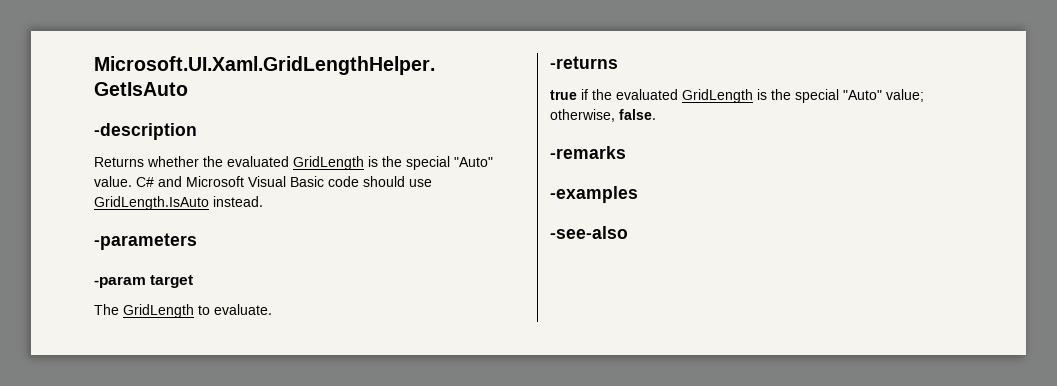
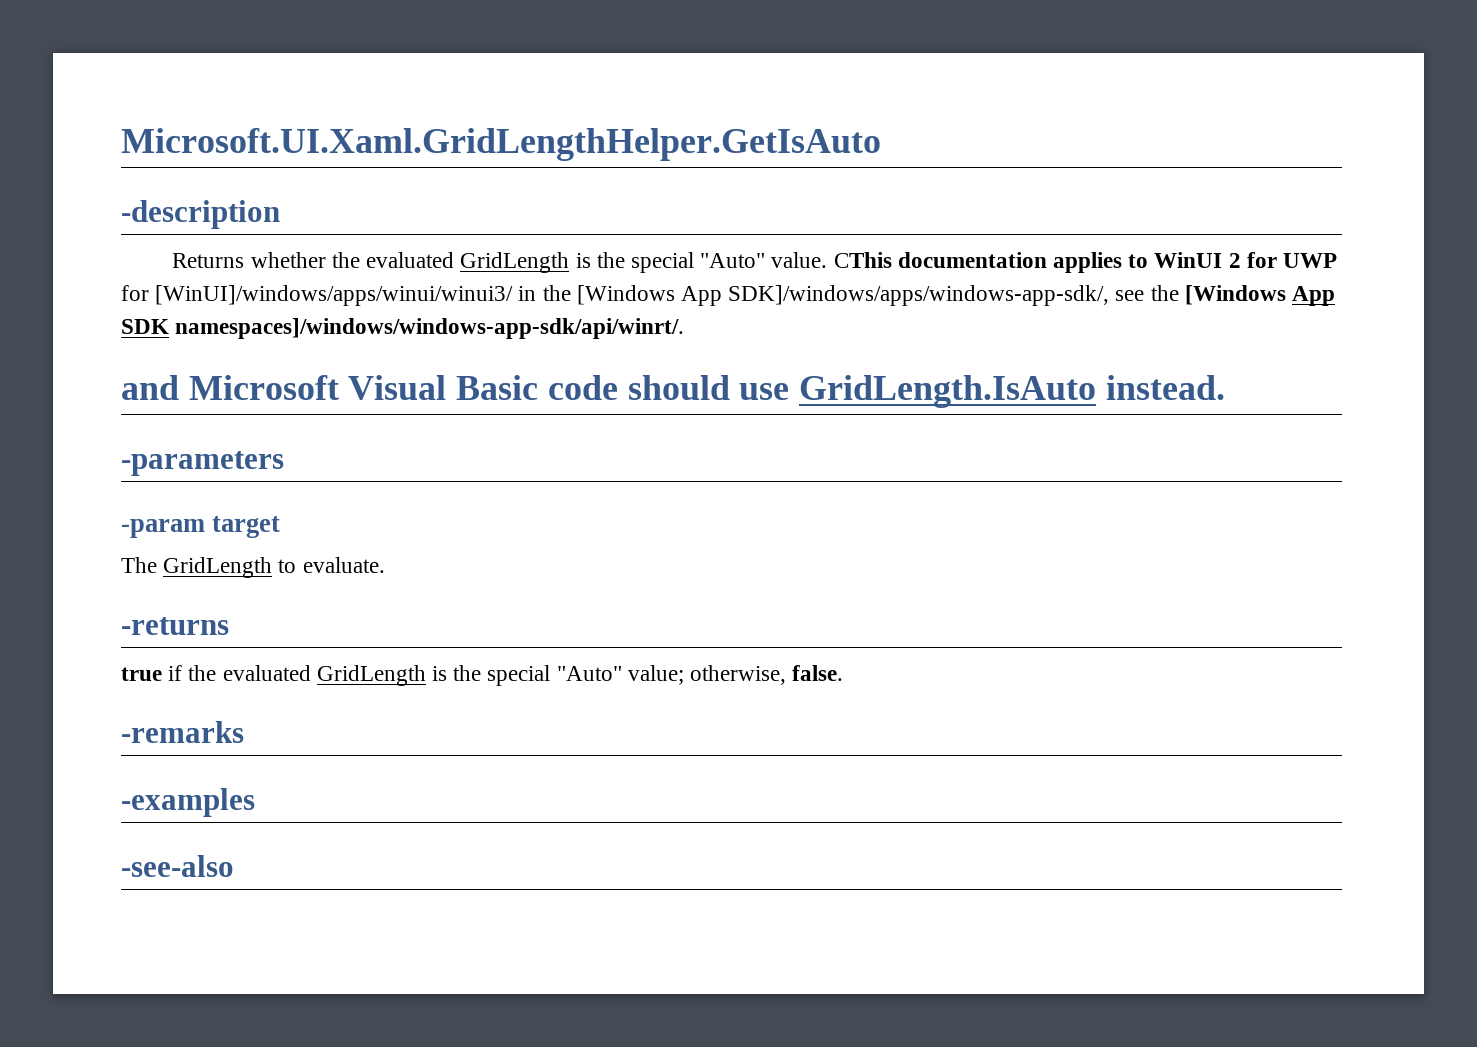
[136,177,154,187] C# -> [833,252,1338,273] [121,285,1336,306] [121,318,685,339] CThis documentation applies to WinUI 2 for UWP for [WinUI]/windows/apps/winui/winui3/ in the [Windows App SDK]/windows/apps/windows-app-sdk/, see the [Windows App SDK namespaces]/windows/windows-app-sdk/api/winrt/. //

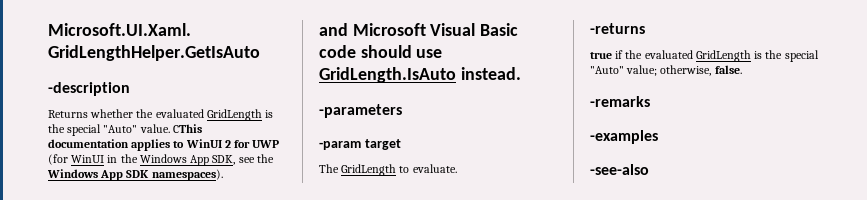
[121,285,1110,306] for [WinUI]/windows/apps/winui/winui3/ in the [Windows App SDK]/windows/apps/windows-app-sdk/, -> [48,154,236,166] (for WinUI in the Windows App SDK,
[1184,285,1286,305] [Windows -> [47,169,98,178] Windows
[175,318,685,339] namespaces]/windows/windows-app-sdk/api/winrt/. -> [151,169,223,181] namespaces).

